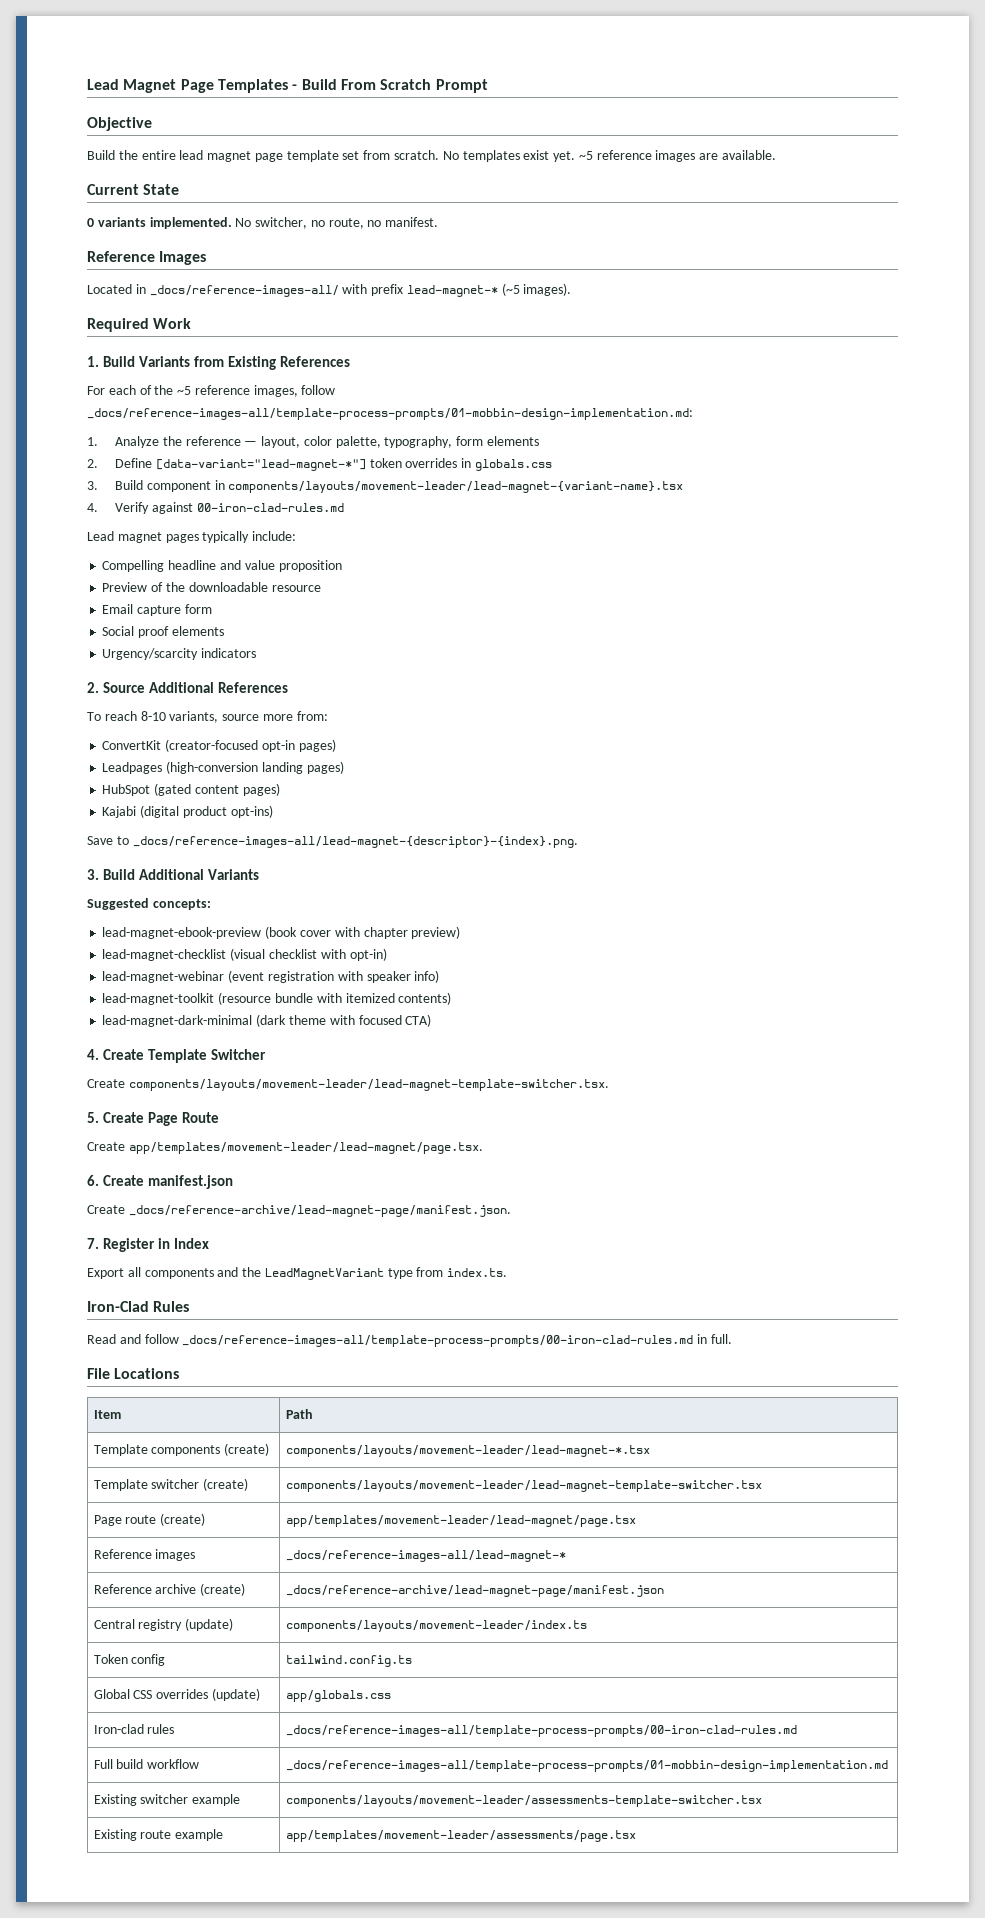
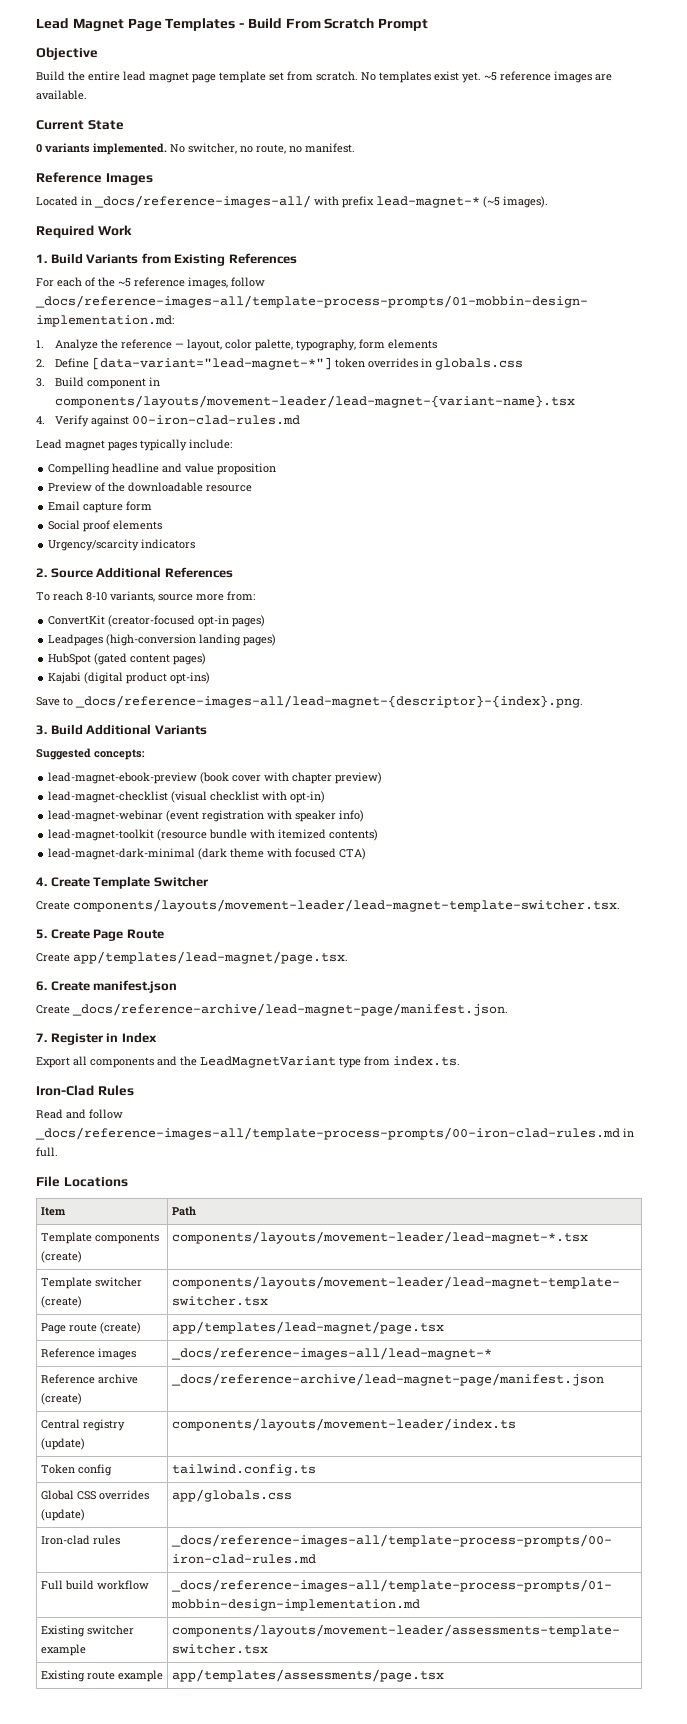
[128,1142,483,1154] app/templates/movement-leader/lead-magnet/page.tsx. -> [73,951,348,964] app/templates/lead-magnet/page.tsx.
[285,1515,636,1527] app/templates/movement-leader/lead-magnet/page.tsx -> [171,1321,444,1334] app/templates/lead-magnet/page.tsx
[285,1830,636,1842] app/templates/movement-leader/assessments/page.tsx -> [171,1669,444,1682] app/templates/assessments/page.tsx

